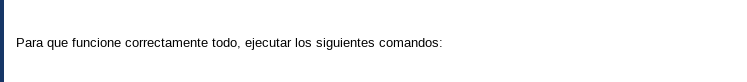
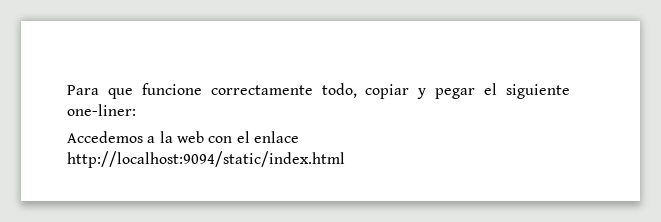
[245,38,443,50] ejecutar los siguientes comandos: -> [365,83,571,99] [67,104,136,116] [67,131,299,143] [67,151,345,168] copiar y pegar el siguiente one-liner: // Accedemos a la web con el enlace http://localhost:9094/static/index.html

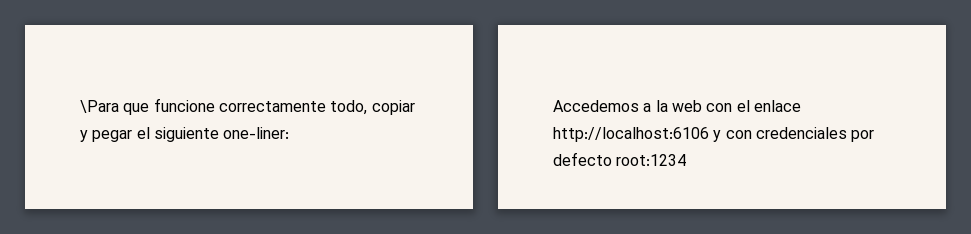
[67,85,99,95] Para -> [80,100,119,113] \Para
[67,151,345,168] http://localhost:9094/static/index.html -> [553,127,875,142] [553,152,687,166] http://localhost:6106 y con credenciales por defecto root:1234

